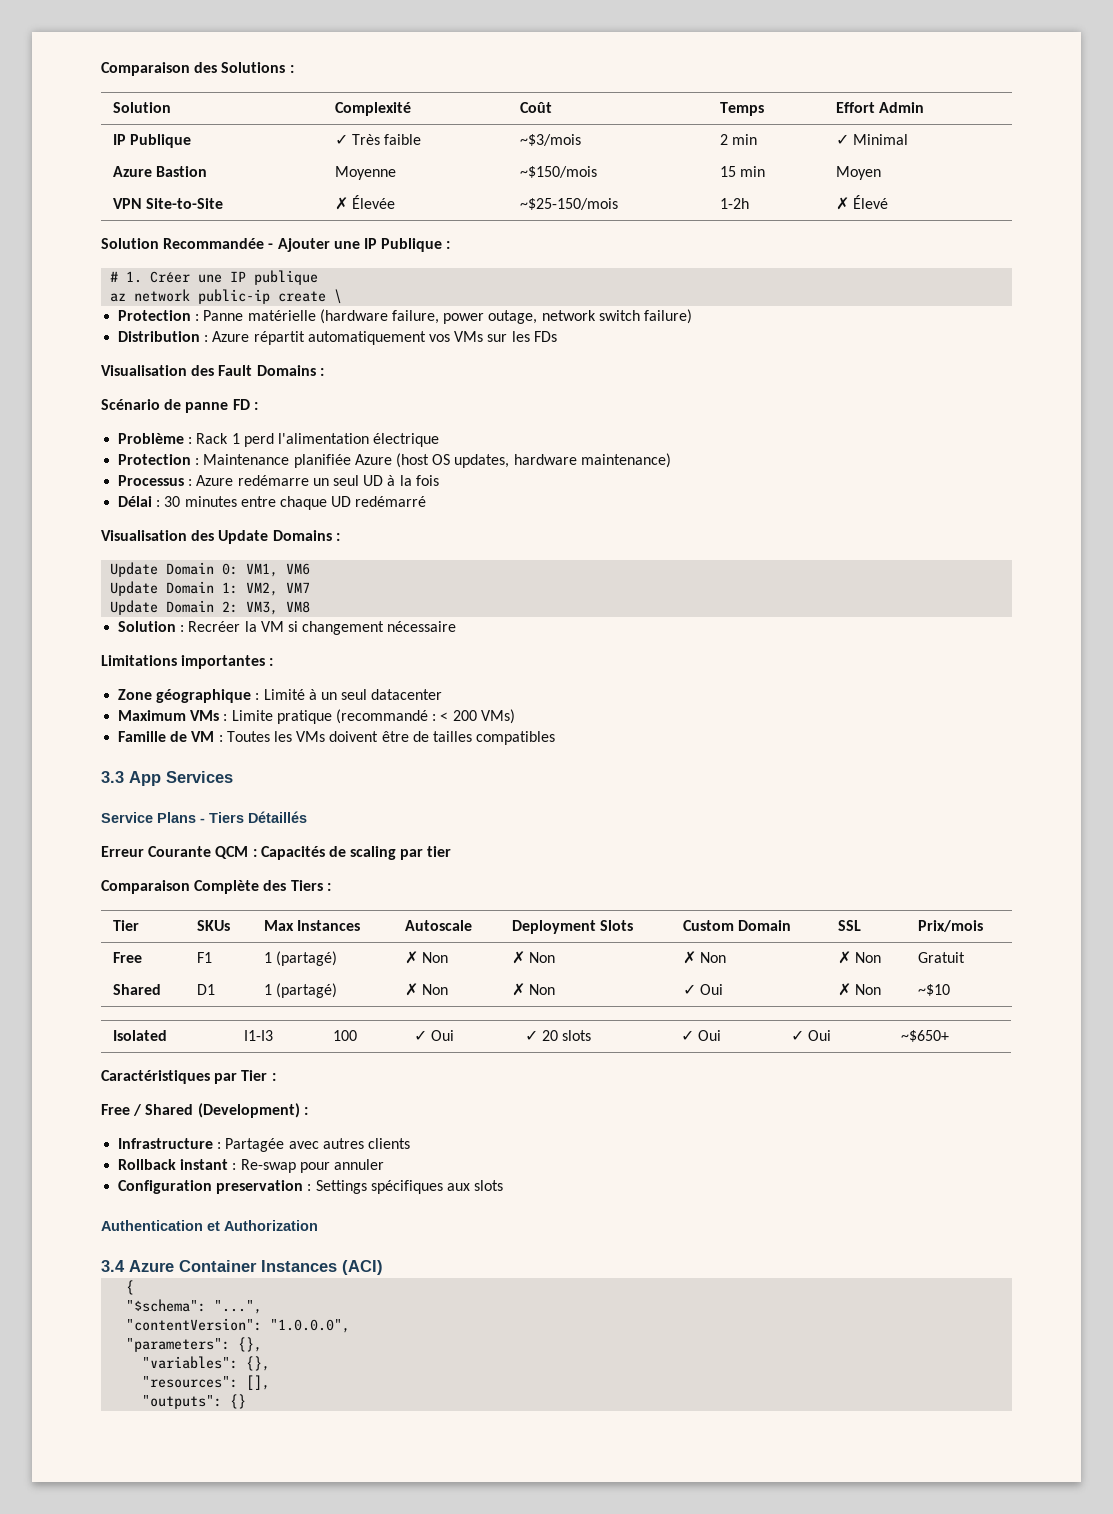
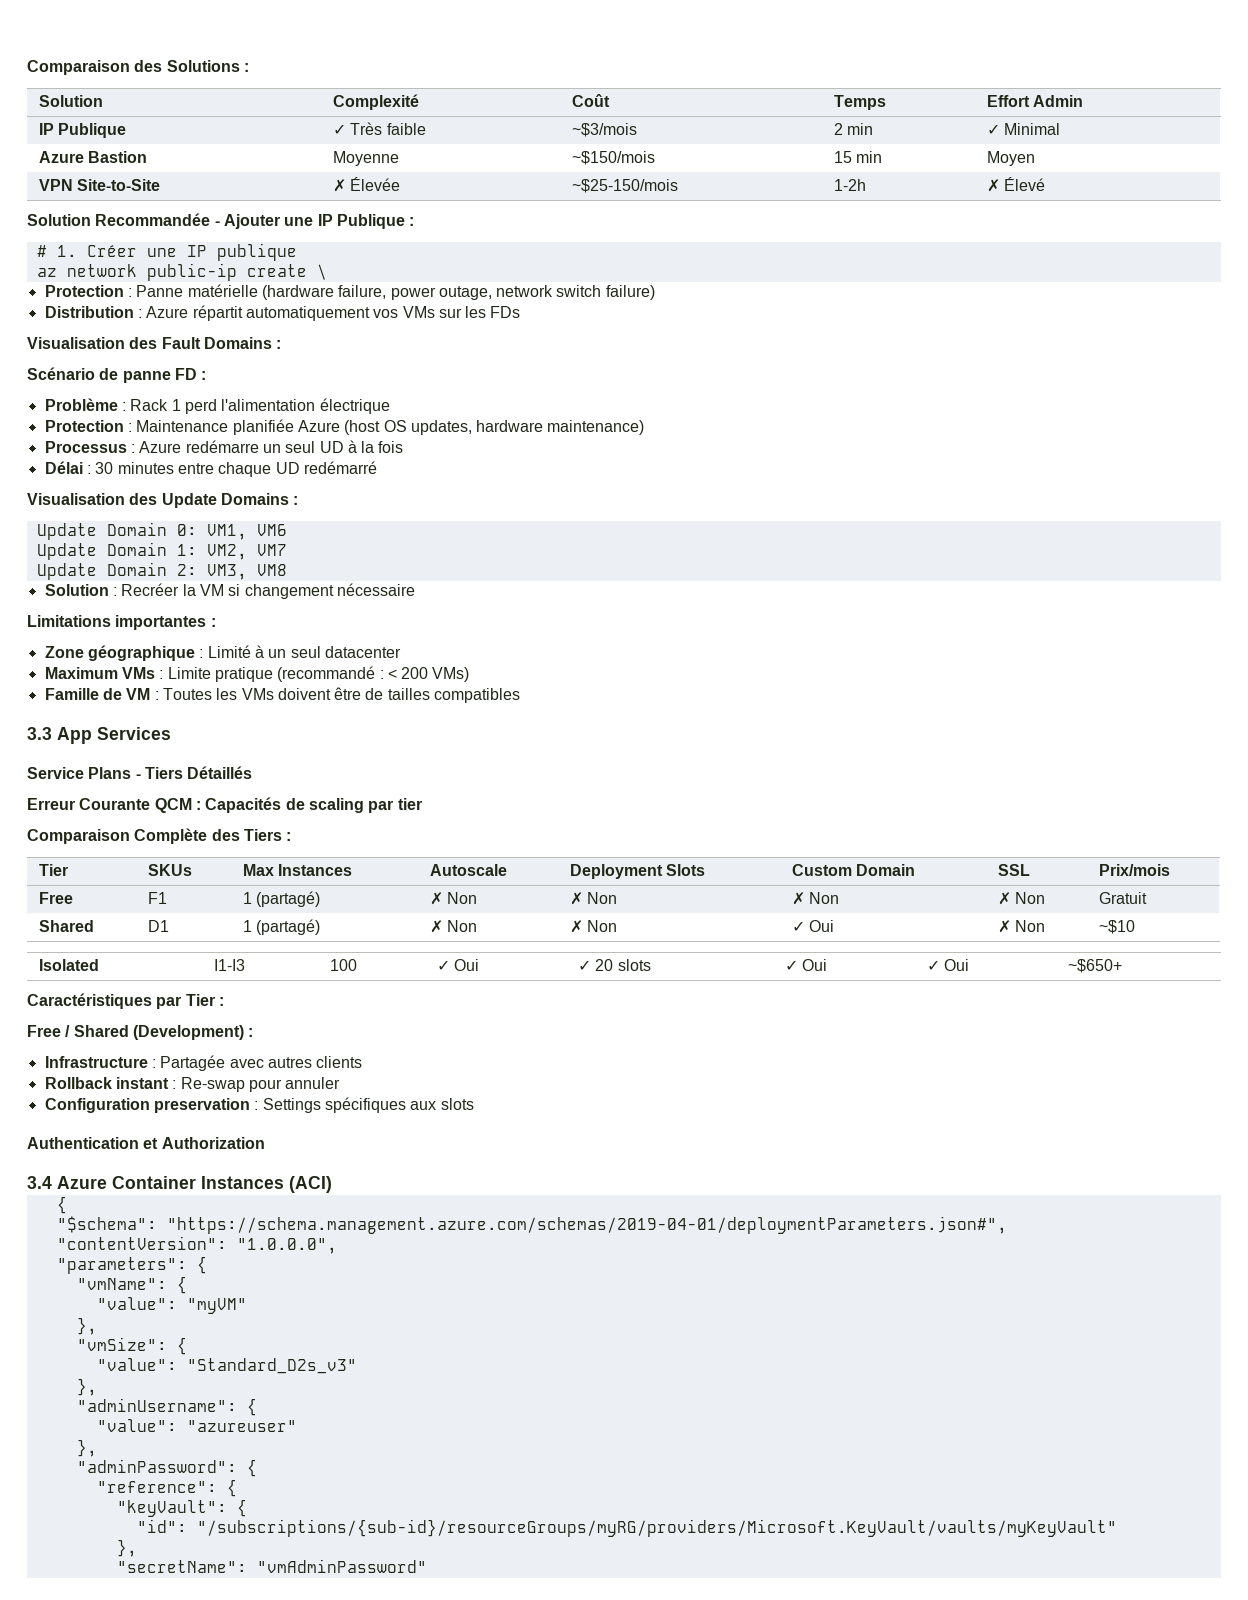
[214,1300,263,1314] "...", -> [166,1216,1007,1234] "https://schema.management.azure.com/schemas/2019-04-01/deploymentParameters.json#",
[238,1337,263,1352] [142,1356,271,1371] [142,1375,271,1390] [142,1394,247,1409] {}, // "variables": {}, // "resources": [], // "outputs": {} -> [196,1256,207,1274] [76,1276,187,1294] [96,1297,247,1314] [76,1317,97,1335] [76,1337,187,1355] [96,1358,357,1374] [76,1378,97,1396] [76,1398,257,1416] [96,1419,297,1432] [76,1439,97,1457] [76,1459,257,1477] [96,1479,237,1497] [116,1499,247,1517] [136,1519,1117,1537] [116,1539,137,1557] [116,1559,427,1573] { // "vmName": { // "value": "myVM" // }, // "vmSize": { // "value": "Standard_D2s_v3" // }, // "adminUsername": { // "value": "azureuser" // }, // "adminPassword": { // "reference": { // "keyVault": { // "id": "/subscriptions/{sub-id}/resourceGroups/myRG/providers/Microsoft.KeyVault/vaults/myKeyVault" // }, // "secretName": "vmAdminPassword"

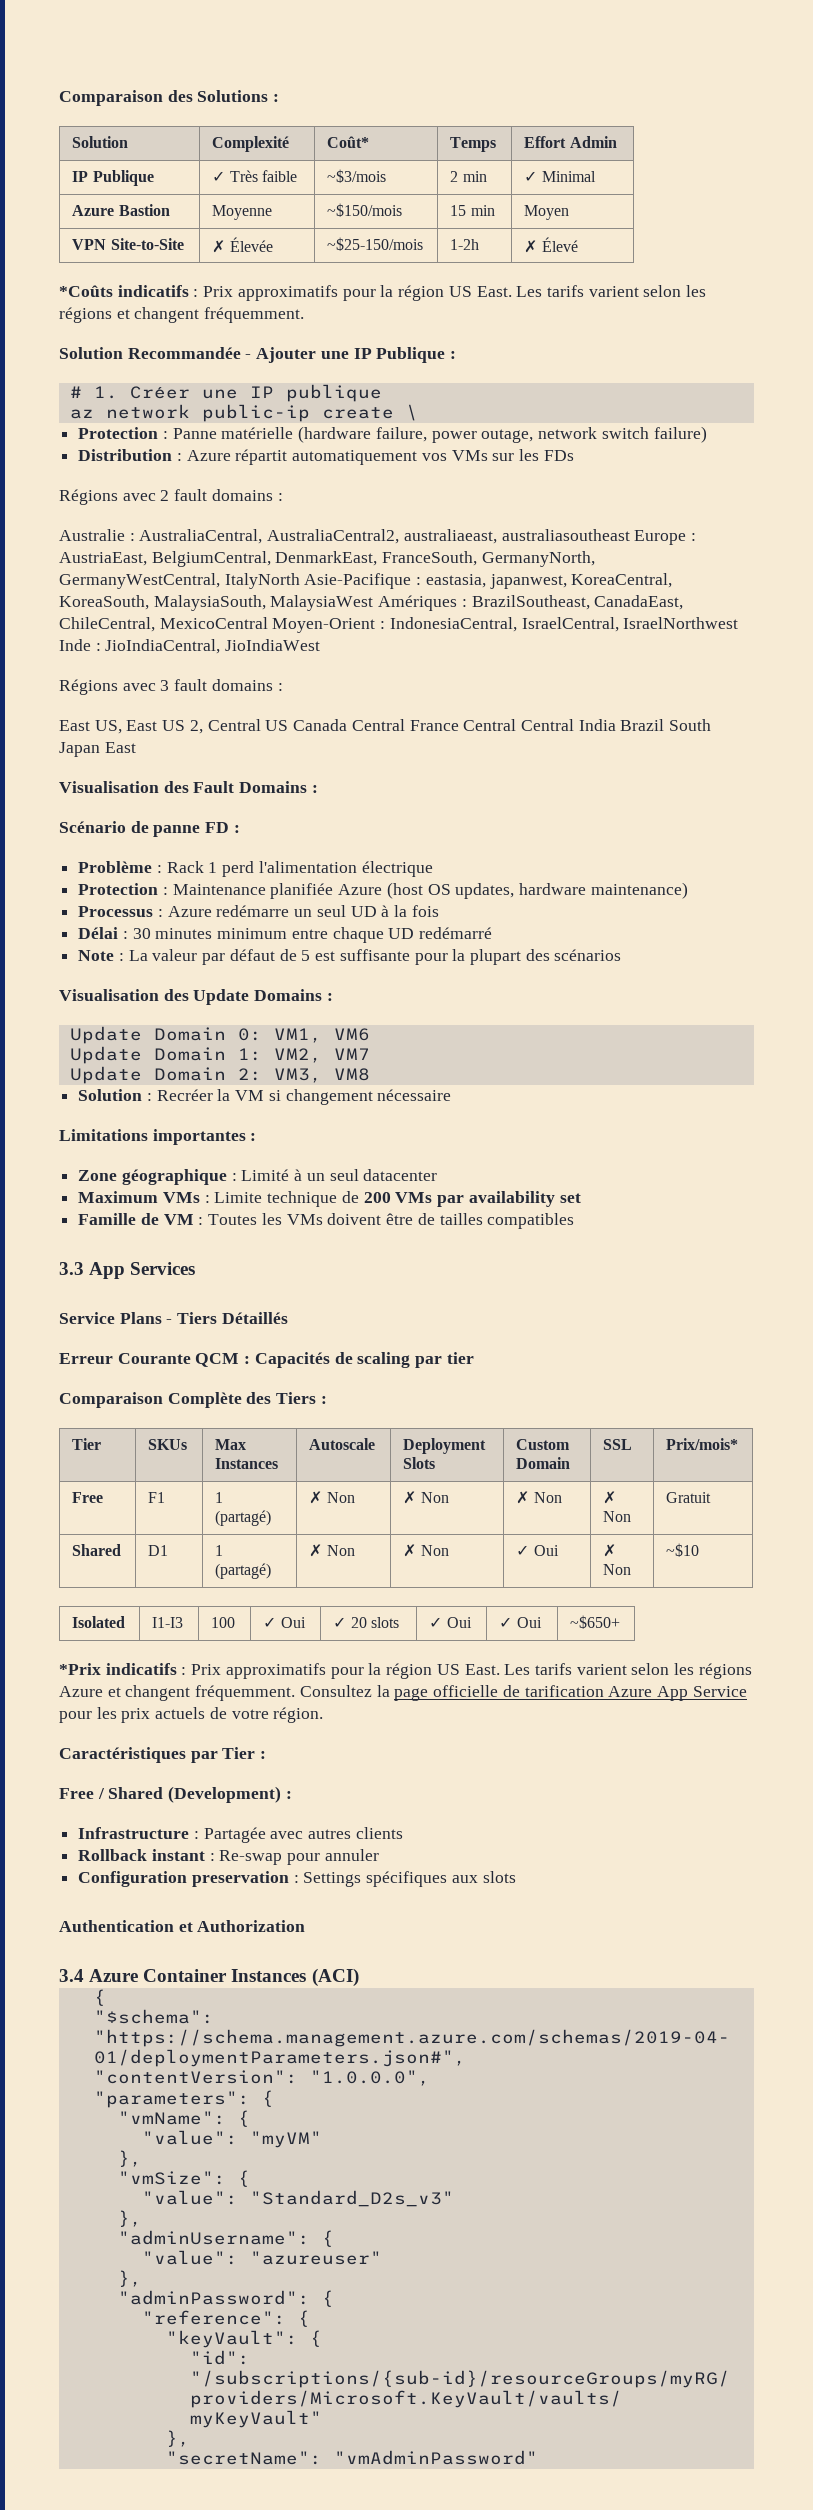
[571,94,610,107] Coût -> [327,136,370,148] Coût*
(1046, 184) none -> [59,285,707,301] [59,307,305,323] // *Coûts indicatifs : Prix approximatifs pour la région US East. Les tarifs varient selon les régions et changent fréquemment.
(521, 312) none -> [59,489,283,505] [59,529,697,545] [59,551,595,567] [59,573,673,589] [59,595,684,611] [59,617,739,633] [59,639,321,654] [59,679,283,695] [59,719,712,734] [59,742,136,757] // Régions avec 2 fault domains : // Australie : AustraliaCentral, AustraliaCentral2, australiaeast, australiasoutheast Europe : AustriaEast, BelgiumCentral, DenmarkEast, FranceSouth, GermanyNorth, GermanyWestCentral, ItalyNorth Asie-Pacifique : eastasia, japanwest, KoreaCentral, KoreaSouth, MalaysiaSouth, MalaysiaWest Amériques : BrazilSoutheast, CanadaEast, ChileCentral, MexicoCentral Moyen-Orient : IndonesiaCentral, IsraelCentral, IsraelNorthwest Inde : JioIndiaCentral, JioIndiaWest // Régions avec 3 fault domains : // East US, East US 2, Central US Canada Central France Central Central India Brazil South Japan East
(174, 468) none -> [217,928,288,939] minimum
(377, 467) none -> [78,949,622,965] // Note : La valeur par défaut de 5 est suffisante pour la plupart des scénarios
[214,666,470,682] pratique (recommandé : < 200 VMs) -> [267,1191,581,1207] technique de 200 VMs par availability set
[1098,864,1170,876] Prix/mois -> [666,1438,739,1450] Prix/mois*
(1122, 966) none -> [59,1663,752,1679] [59,1685,747,1701] [59,1707,324,1723] // *Prix indicatifs : Prix approximatifs pour la région US East. Les tarifs varient selon les régions Azure et changent fréquemment. Consultez la page officielle de tarification Azure App Service pour les prix actuels de votre région.

